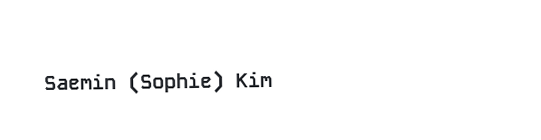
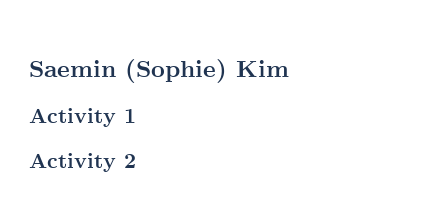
(273, 79) none -> [29,108,136,127] [29,153,136,172] // Activity 1 // Activity 2

